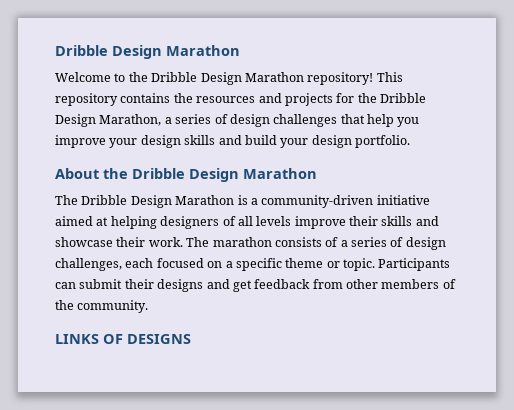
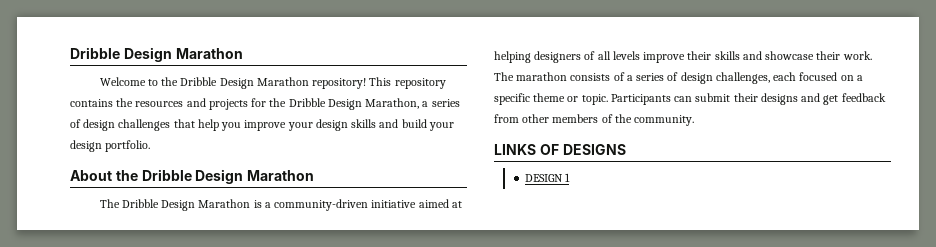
(191, 339) none -> [524,173,570,182] // DESIGN 1

